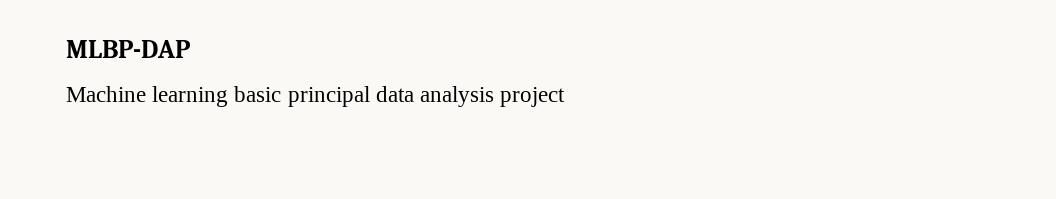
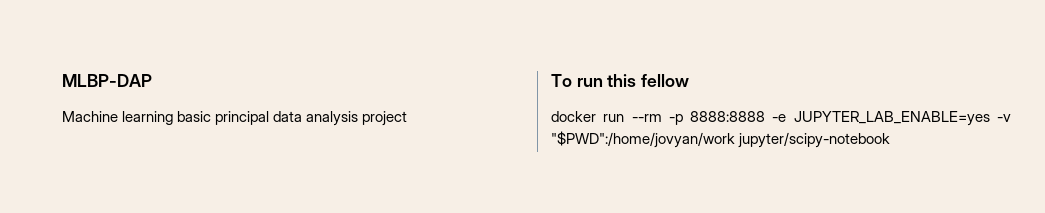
(566, 97) none -> [551,74,690,87] [551,111,1011,126] [551,131,891,148] // To run this fellow // docker run --rm -p 8888:8888 -e JUPYTER_LAB_ENABLE=yes -v "$PWD":/home/jovyan/work jupyter/scipy-notebook

